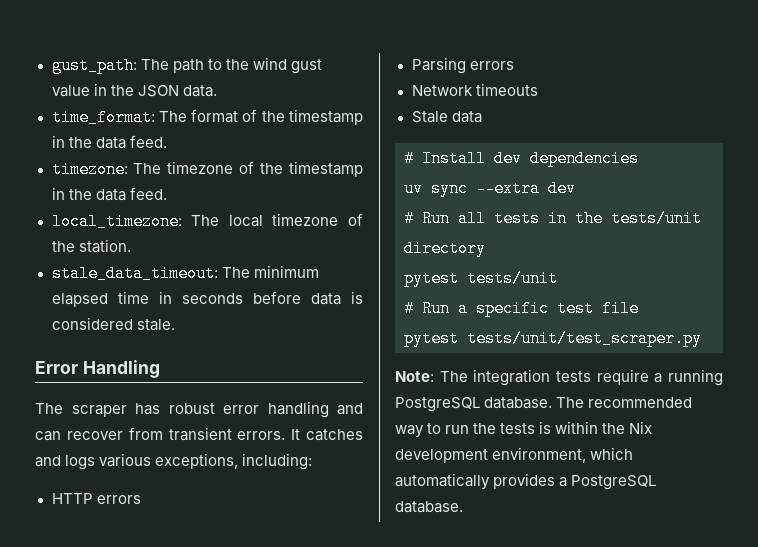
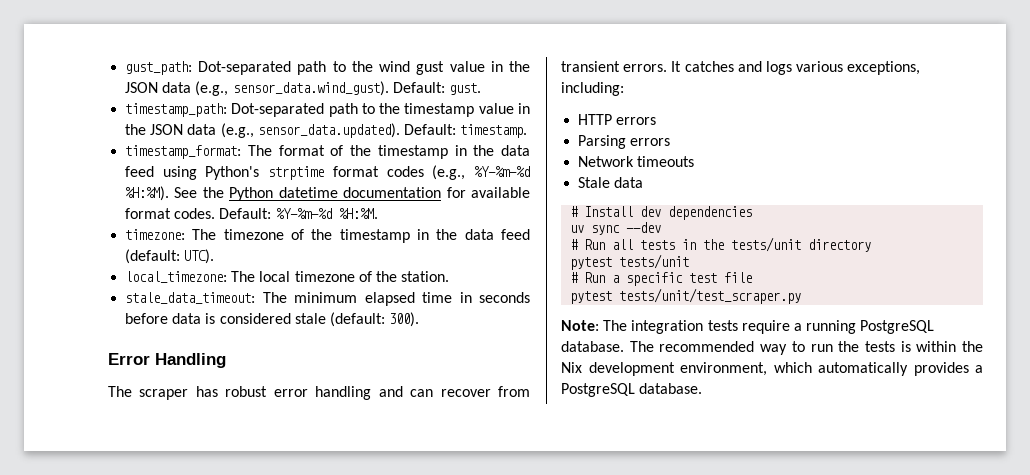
[140,59,169,70] The -> [198,61,292,75] Dot-separated
[182,85,217,97] [51,109,155,126] data. // time_format: -> [162,81,481,96] [125,103,530,117] [125,123,528,138] [125,145,242,159] data (e.g., sensor_data.wind_gust). Default: gust. // timestamp_path: Dot-separated path to the timestamp value in the JSON data (e.g., sensor_data.updated). Default: timestamp. // timestamp_format:
[129,135,167,148] feed. -> [125,165,530,180] [125,186,530,201] [125,208,378,219] feed using Python's strptime format codes (e.g., %Y-%m-%d %H:%M). See the Python datetime documentation for available format codes. Default: %Y-%m-%d %H:%M.
[129,187,167,200] feed. -> [501,229,530,240] [125,249,215,264] feed (default: UTC).
[136,319,175,331] stale. -> [294,312,420,327] stale (default: 300).
[476,180,576,197] --extra dev -> [626,222,662,233] --dev

